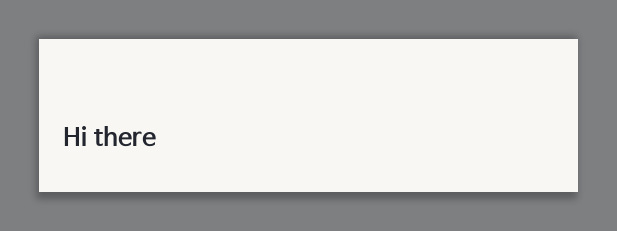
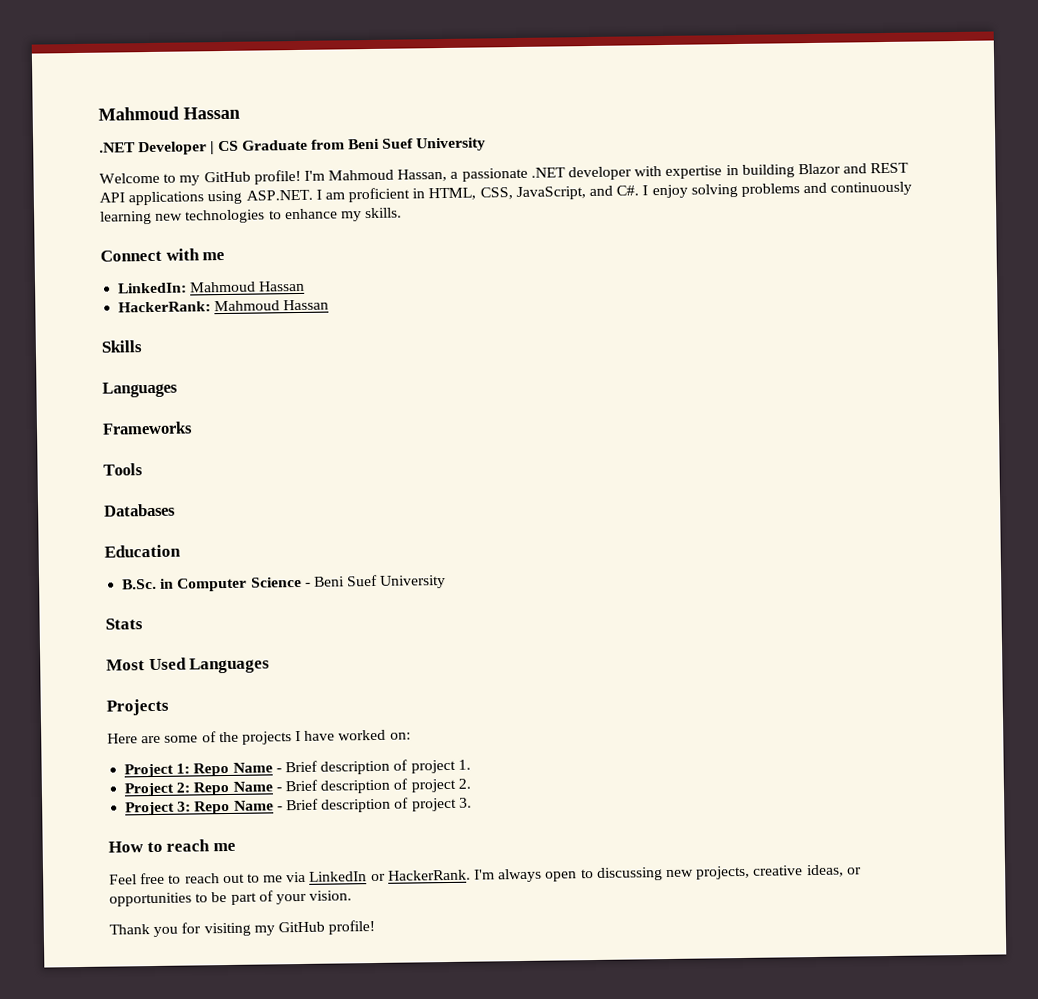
[63,126,156,147] Hi there -> [98,106,240,121] [99,137,487,156] [99,162,910,186] [99,181,913,206] [100,207,403,225] [100,248,226,262] [118,280,306,294] [118,299,330,313] [101,340,142,353] [102,381,178,398] [102,421,193,435] [103,463,143,476] [104,503,176,517] [104,544,181,558] [122,574,447,592] [105,618,143,630] [106,657,271,674] [106,698,169,716] [107,729,411,745] [124,759,471,778] [124,778,471,797] [125,797,472,816] [108,839,236,853] [109,864,862,885] [109,890,353,907] [109,919,376,938] Mahmoud Hassan // .NET Developer | CS Graduate from Beni Suef University // Welcome to my GitHub profile! I'm Mahmoud Hassan, a passionate .NET developer with expertise in building Blazor and REST API applications using ASP.NET. I am proficient in HTML, CSS, JavaScript, and C#. I enjoy solving problems and continuously learning new technologies to enhance my skills. // Connect with me // LinkedIn: Mahmoud Hassan // HackerRank: Mahmoud Hassan // Skills // Languages // Frameworks // Tools // Databases // Education // B.Sc. in Computer Science - Beni Suef University // Stats // Most Used Languages // Projects // Here are some of the projects I have worked on: // Project 1: Repo Name - Brief description of project 1. // Project 2: Repo Name - Brief description of project 2. // Project 3: Repo Name - Brief description of project 3. // How to reach me // Feel free to reach out to me via LinkedIn or HackerRank. I'm always open to discussing new projects, creative ideas, or opportunities to be part of your vision. // Thank you for visiting my GitHub profile!

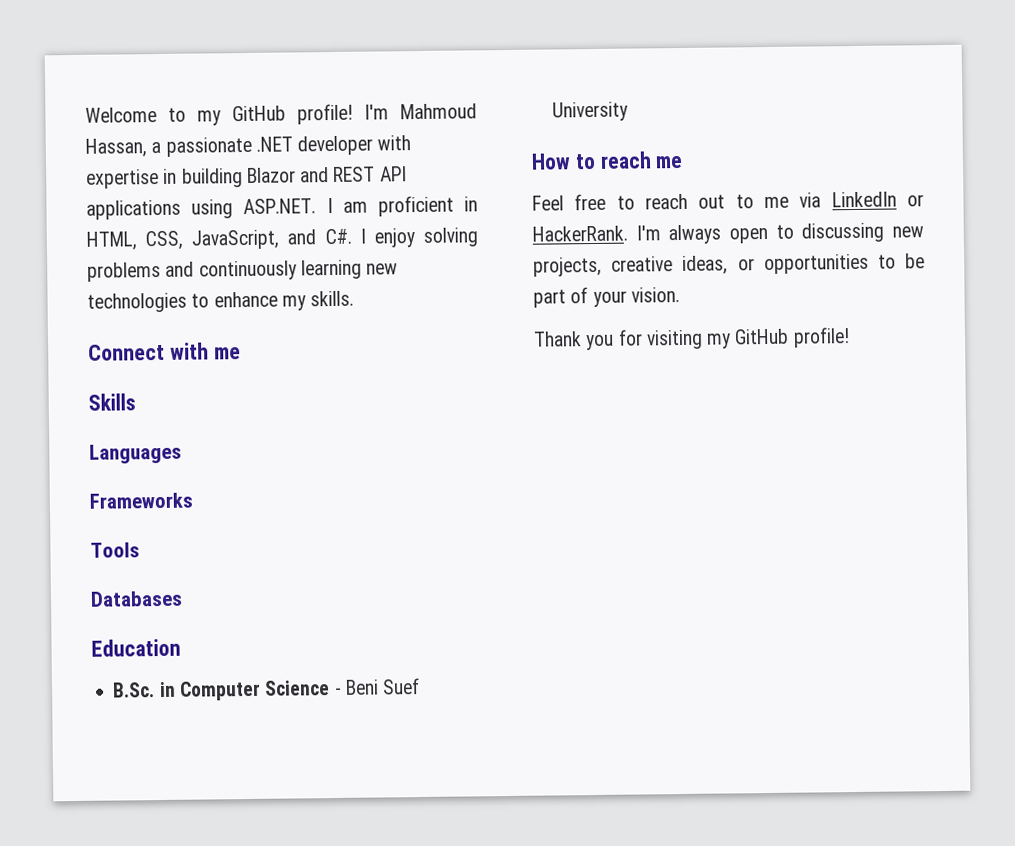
[98,106,240,121] [99,137,487,156] Mahmoud Hassan // .NET Developer | CS Graduate from Beni Suef University // -> (85, 115) none
[118,280,306,294] [118,299,330,313] // LinkedIn: Mahmoud Hassan // HackerRank: Mahmoud Hassan -> (241, 353) none
[105,618,143,630] [106,657,271,674] [106,698,169,716] [107,729,411,745] [124,759,471,778] [124,778,471,797] [125,797,472,816] // Stats // Most Used Languages // Projects // Here are some of the projects I have worked on: // Project 1: Repo Name - Brief description of project 1. // Project 2: Repo Name - Brief description of project 2. // Project 3: Repo Name - Brief description of project 3. -> (629, 111) none

